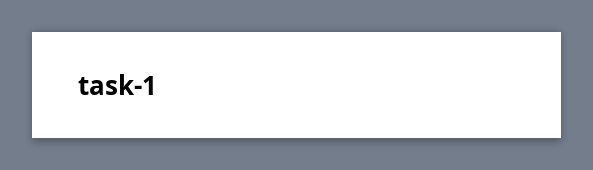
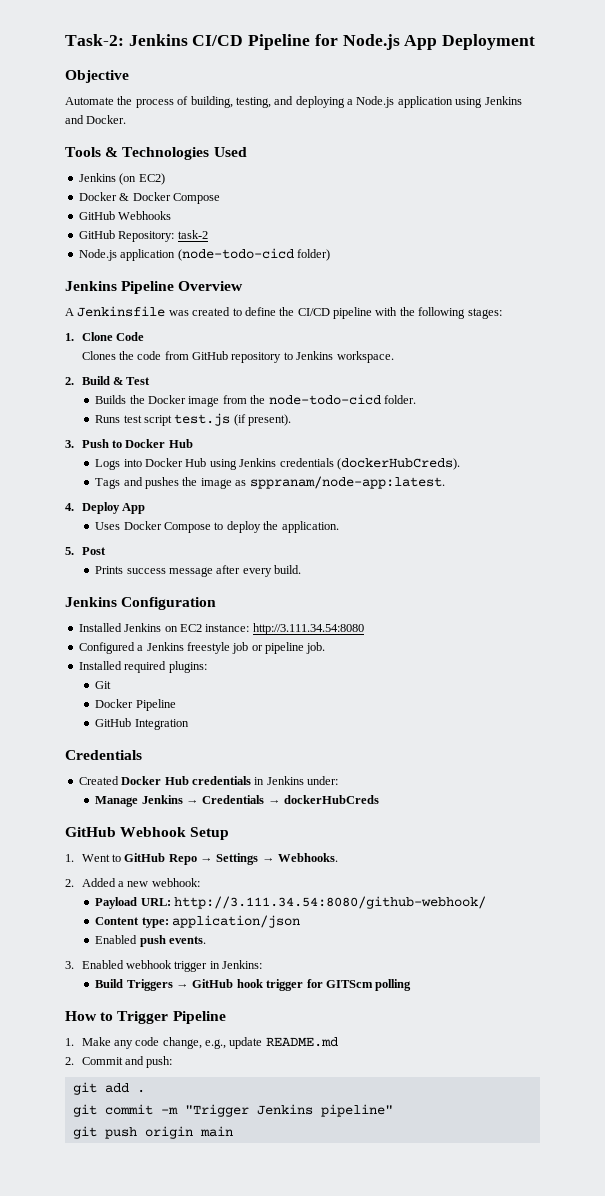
[78,74,157,95] task-1 -> [65,34,536,50] [65,70,129,83] [65,96,522,108] [65,115,127,124] [65,147,247,160] [78,173,165,185] [78,192,220,204] [78,211,172,220] [78,230,208,242] [78,248,330,261] [65,281,244,294] [65,306,502,319] [65,332,144,341] [81,351,394,363] [65,376,151,385] [95,394,416,407] [95,413,292,426] [65,439,193,448] [95,458,460,470] [95,476,445,489] [65,502,145,514] [95,521,339,533] [65,547,106,555] [95,565,302,577] [65,597,217,610] [78,623,364,635] [78,642,326,654] [78,661,207,673] [95,681,112,689] [95,699,176,711] [95,718,189,730] [65,750,142,760] [78,776,338,785] [95,795,380,807] [65,827,230,840] [65,853,339,865] [65,878,200,887] [95,896,487,909] [95,915,301,928] [95,935,207,947] [65,960,263,972] [95,979,412,991] [65,1011,226,1024] [65,1037,338,1049] [65,1056,173,1068] [72,1082,145,1095] [72,1104,393,1117] [72,1126,233,1139] Task-2: Jenkins CI/CD Pipeline for Node.js App Deployment // Objective // Automate the process of building, testing, and deploying a Node.js application using Jenkins and Docker. // Tools & Technologies Used // Jenkins (on EC2) // Docker & Docker Compose // GitHub Webhooks // GitHub Repository: task-2 // Node.js application (node-todo-cicd folder) // Jenkins Pipeline Overview // A Jenkinsfile was created to define the CI/CD pipeline with the following stages: // 1. Clone Code // Clones the code from GitHub repository to Jenkins workspace. // 2. Build & Test // Builds the Docker image from the node-todo-cicd folder. // Runs test script test.js (if present). // 3. Push to Docker Hub // Logs into Docker Hub using Jenkins credentials (dockerHubCreds). // Tags and pushes the image as sppranam/node-app:latest. // 4. Deploy App // Uses Docker Compose to deploy the application. // 5. Post // Prints success message after every build. // Jenkins Configuration // Installed Jenkins on EC2 instance: http://3.111.34.54:8080 // Configured a Jenkins freestyle job or pipeline job. // Installed required plugins: // Git // Docker Pipeline // GitHub Integration // Credentials // Created Docker Hub credentials in Jenkins under: // Manage Jenkins → Credentials → dockerHubCreds // GitHub Webhook Setup // 1. Went to GitHub Repo → Settings → Webhooks. // 2. Added a new webhook: // Payload URL: http://3.111.34.54:8080/github-webhook/ // Content type: application/json // Enabled push events. // 3. Enabled webhook trigger in Jenkins: // Build Triggers → GitHub hook trigger for GITScm polling // How to Trigger Pipeline // 1. Make any code change, e.g., update README.md // 2. Commit and push: // git add . // git commit -m "Trigger Jenkins pipeline" // git push origin main

